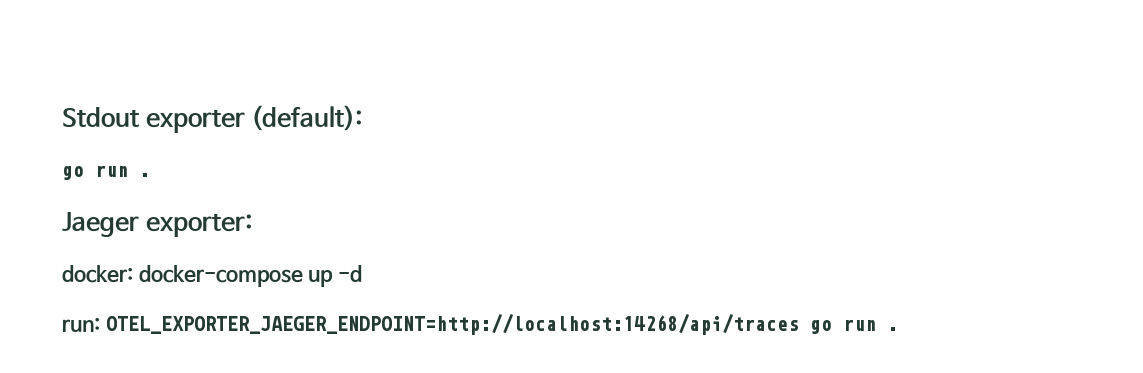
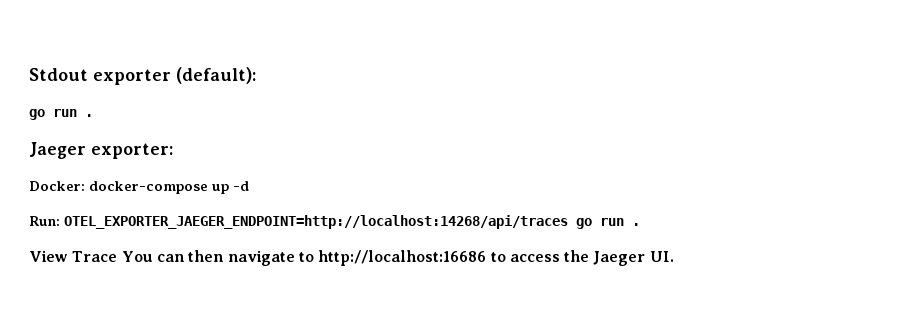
[62,265,133,283] docker: -> [29,181,85,191] Docker:
[62,317,100,332] run: -> [29,216,60,226] Run:
(898, 329) none -> [29,250,674,266] // View Trace You can then navigate to http://localhost:16686 to access the Jaeger UI.

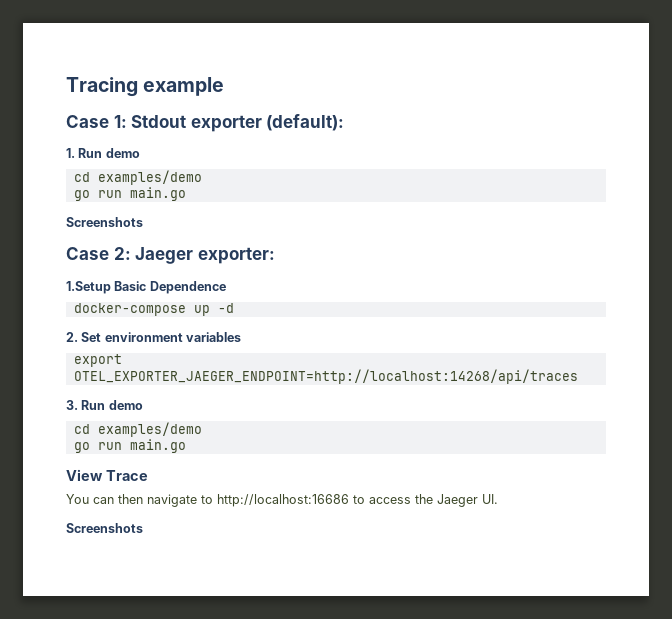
(29, 74) none -> [66,77,225,97] [66,115,127,128] Tracing example // Case 1:
[29,109,93,120] go run . // -> [66,148,140,158] [73,170,202,185] [73,187,186,201] [66,217,143,227] [66,247,131,260] 1. Run demo // cd examples/demo // go run main.go // Screenshots // Case 2:
[29,181,85,191] Docker: -> [66,281,226,294] 1.Setup Basic Dependence //
[29,215,640,229] Run: OTEL_EXPORTER_JAEGER_ENDPOINT=http://localhost:14268/api/traces go run . -> [66,332,242,342] [73,354,122,367] [73,369,578,384] [66,400,143,410] [73,422,202,437] [73,439,186,453] 2. Set environment variables // export OTEL_EXPORTER_JAEGER_ENDPOINT=http://localhost:14268/api/traces // 3. Run demo // cd examples/demo // go run main.go
(118, 256) none -> (148, 475) //
(674, 256) none -> [66,523,143,533] // Screenshots

